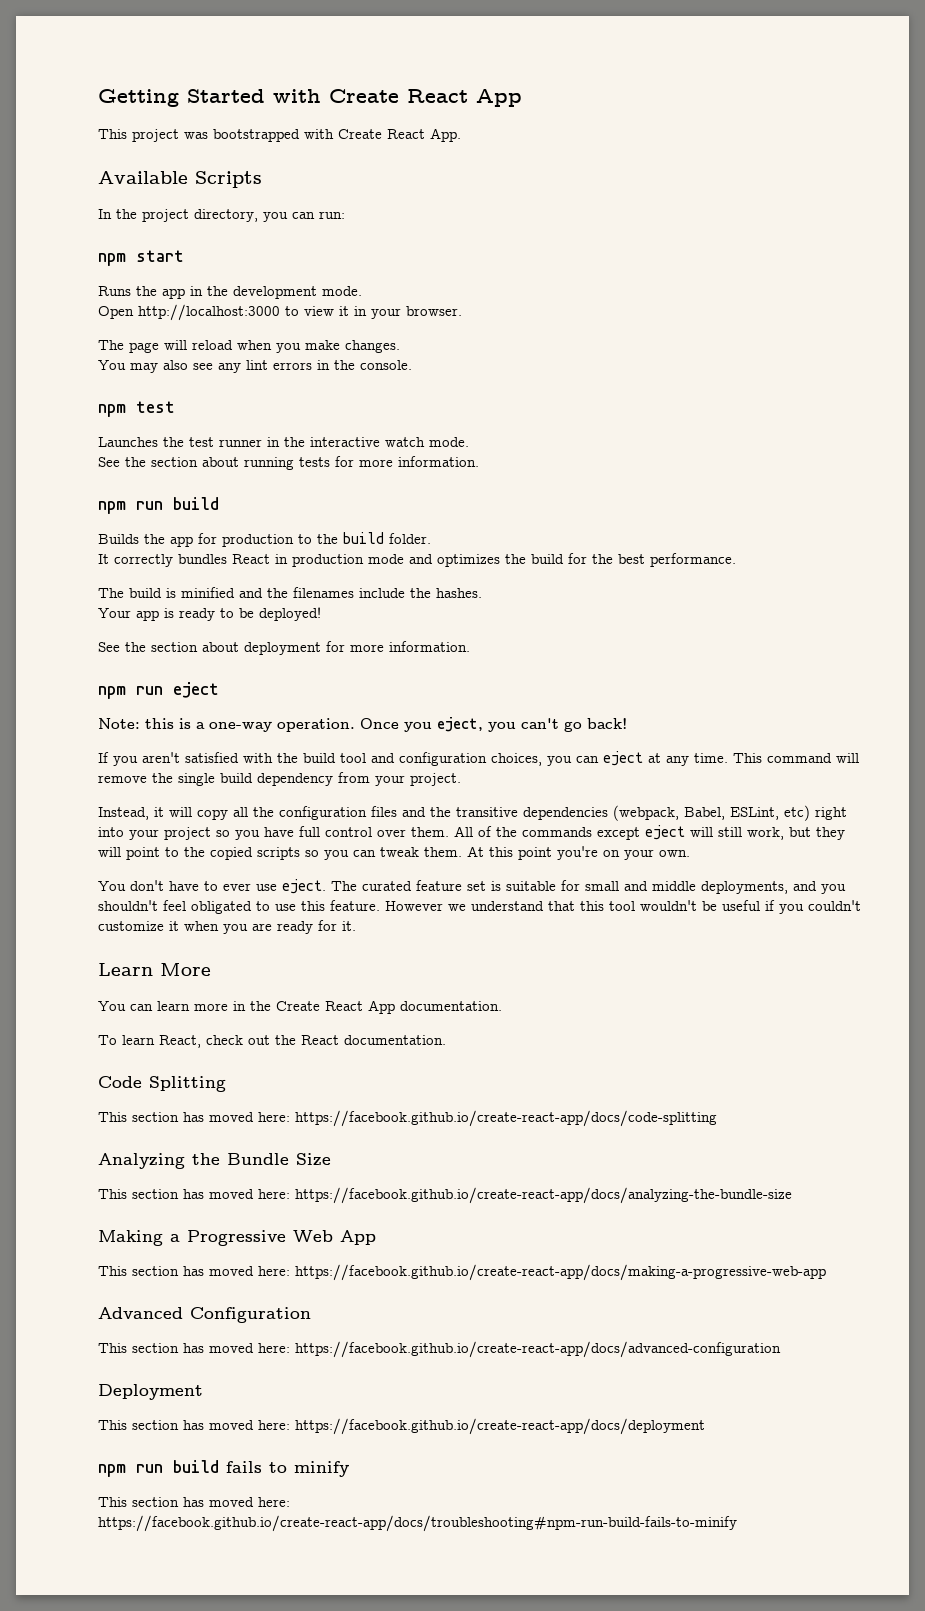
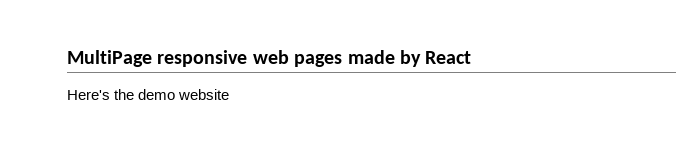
[98,89,522,107] [98,128,461,142] [98,171,262,188] [98,209,345,222] [98,250,184,266] [98,286,362,299] [98,304,462,321] [98,340,400,353] [98,360,412,373] [98,401,175,417] [98,437,469,447] [98,456,479,470] [98,497,219,514] [98,532,431,547] [98,553,736,567] [98,587,482,598] [98,607,321,621] [98,641,470,655] [98,682,219,699] [98,717,627,732] [98,751,859,766] [98,772,461,786] [98,805,847,821] [98,825,845,840] [98,846,690,860] [98,879,846,894] [98,900,861,914] [98,920,356,934] [98,963,211,976] [98,1000,502,1014] [98,1035,446,1048] [98,1076,226,1092] [98,1110,717,1127] [98,1153,331,1169] [98,1187,792,1204] [98,1230,376,1246] [98,1264,826,1281] [98,1307,311,1323] [98,1341,781,1358] [98,1384,203,1400] [98,1418,705,1435] [98,1460,349,1477] [98,1497,290,1507] [98,1515,737,1532] Getting Started with Create React App // This project was bootstrapped with Create React App. // Available Scripts // In the project directory, you can run: // npm start // Runs the app in the development mode. // Open http://localhost:3000 to view it in your browser. // The page will reload when you make changes. // You may also see any lint errors in the console. // npm test // Launches the test runner in the interactive watch mode. // See the section about running tests for more information. // npm run build // Builds the app for production to the build folder. // It correctly bundles React in production mode and optimizes the build for the best performance. // The build is minified and the filenames include the hashes. // Your app is ready to be deployed! // See the section about deployment for more information. // npm run eject // Note: this is a one-way operation. Once you eject, you can't go back! // If you aren't satisfied with the build tool and configuration choices, you can eject at any time. This command will remove the single build dependency from your project. // Instead, it will copy all the configuration files and the transitive dependencies (webpack, Babel, ESLint, etc) right into your project so you have full control over them. All of the commands except eject will still work, but they will point to the copied scripts so you can tweak them. At this point you're on your own. // You don't have to ever use eject. The curated feature set is suitable for small and middle deployments, and you shouldn't feel obligated to use this feature. However we understand that this tool wouldn't be useful if you couldn't customize it when you are ready for it. // Learn More // You can learn more in the Create React App documentation. // To learn React, check out the React documentation. // Code Splitting // This section has moved here: https://facebook.github.io/create-react-app/docs/code-splitting // Analyzing the Bundle Size // This section has moved here: https://facebook.github.io/create-react-app/docs/analyzing-the-bundle-size // Making a Progressive Web App // This section has moved here: https://facebook.github.io/create-react-app/docs/making-a-progressive-web-app // Advanced Configuration // This section has moved here: https://facebook.github.io/create-react-app/docs/advanced-configuration // Deployment // This section has moved here: https://facebook.github.io/create-react-app/docs/deployment // npm run build fails to minify // This section has moved here: https://facebook.github.io/create-react-app/docs/troubleshooting#npm-run-build-fails-to-minify -> [67,50,472,67] [67,89,230,100] MultiPage responsive web pages made by React // Here's the demo website

